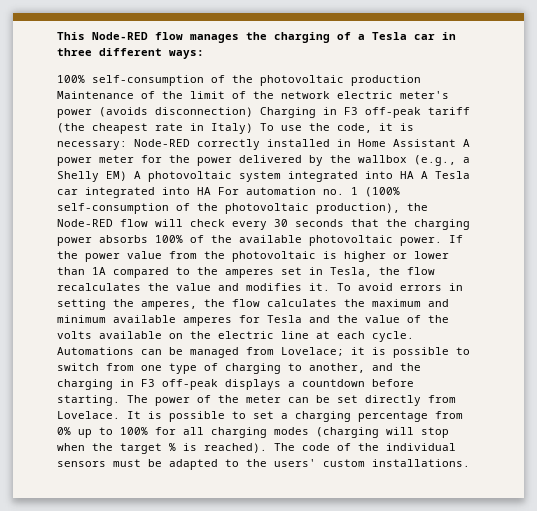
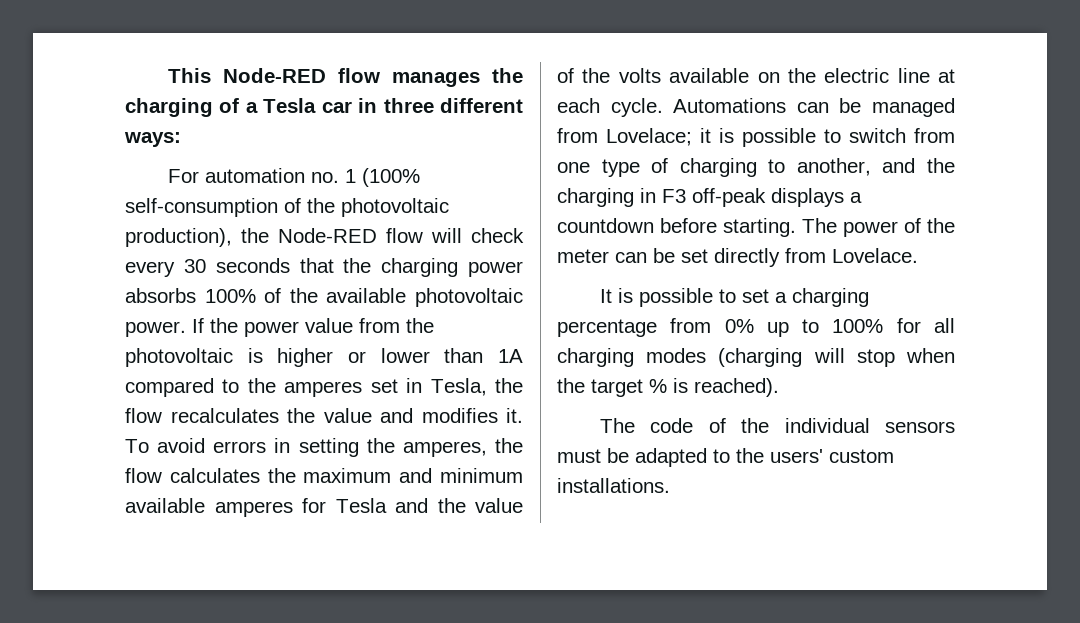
[57,75,421,86] [57,91,449,99] [57,107,470,118] [57,123,414,134] [57,139,470,150] [57,155,470,166] [57,171,470,182] [57,187,211,198] 100% self-consumption of the photovoltaic production Maintenance of the limit of the network electric meter's power (avoids disconnection) Charging in F3 off-peak tariff (the cheapest rate in Italy) To use the code, it is necessary: Node-RED correctly installed in Home Assistant A power meter for the power delivered by the wallbox (e.g., a Shelly EM) A photovoltaic system integrated into HA A Tesla car integrated into HA -> (181, 139) none
(120, 415) none -> (918, 255) //
(267, 448) none -> (779, 387) //

